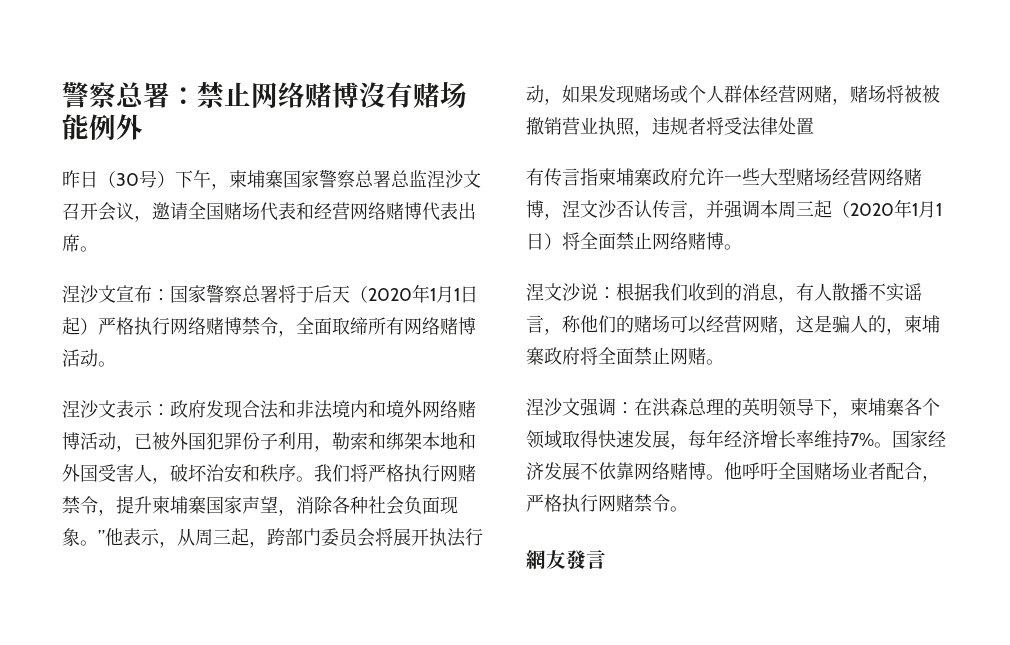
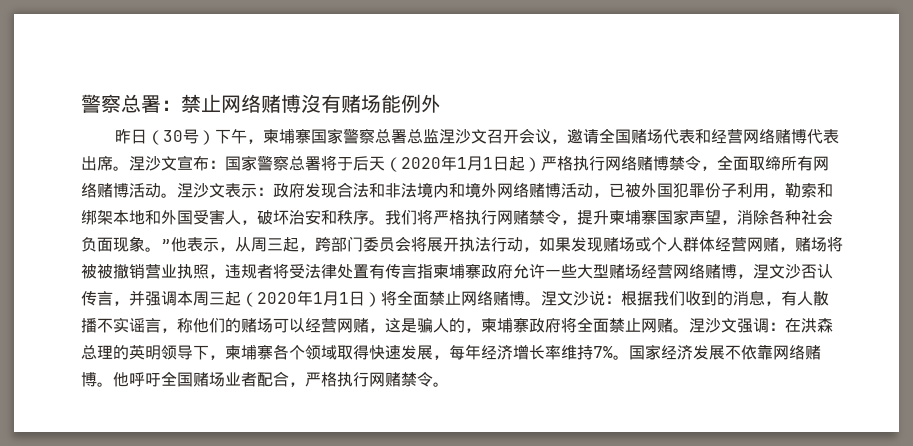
(98, 249) // -> (129, 168) none
(116, 364) // -> (177, 195) none
(814, 126) // -> (369, 271) none
(742, 247) // -> (541, 303) none
(724, 362) // -> (689, 330) none
[526,550,606,569] // 網友發言 -> (449, 384) none

